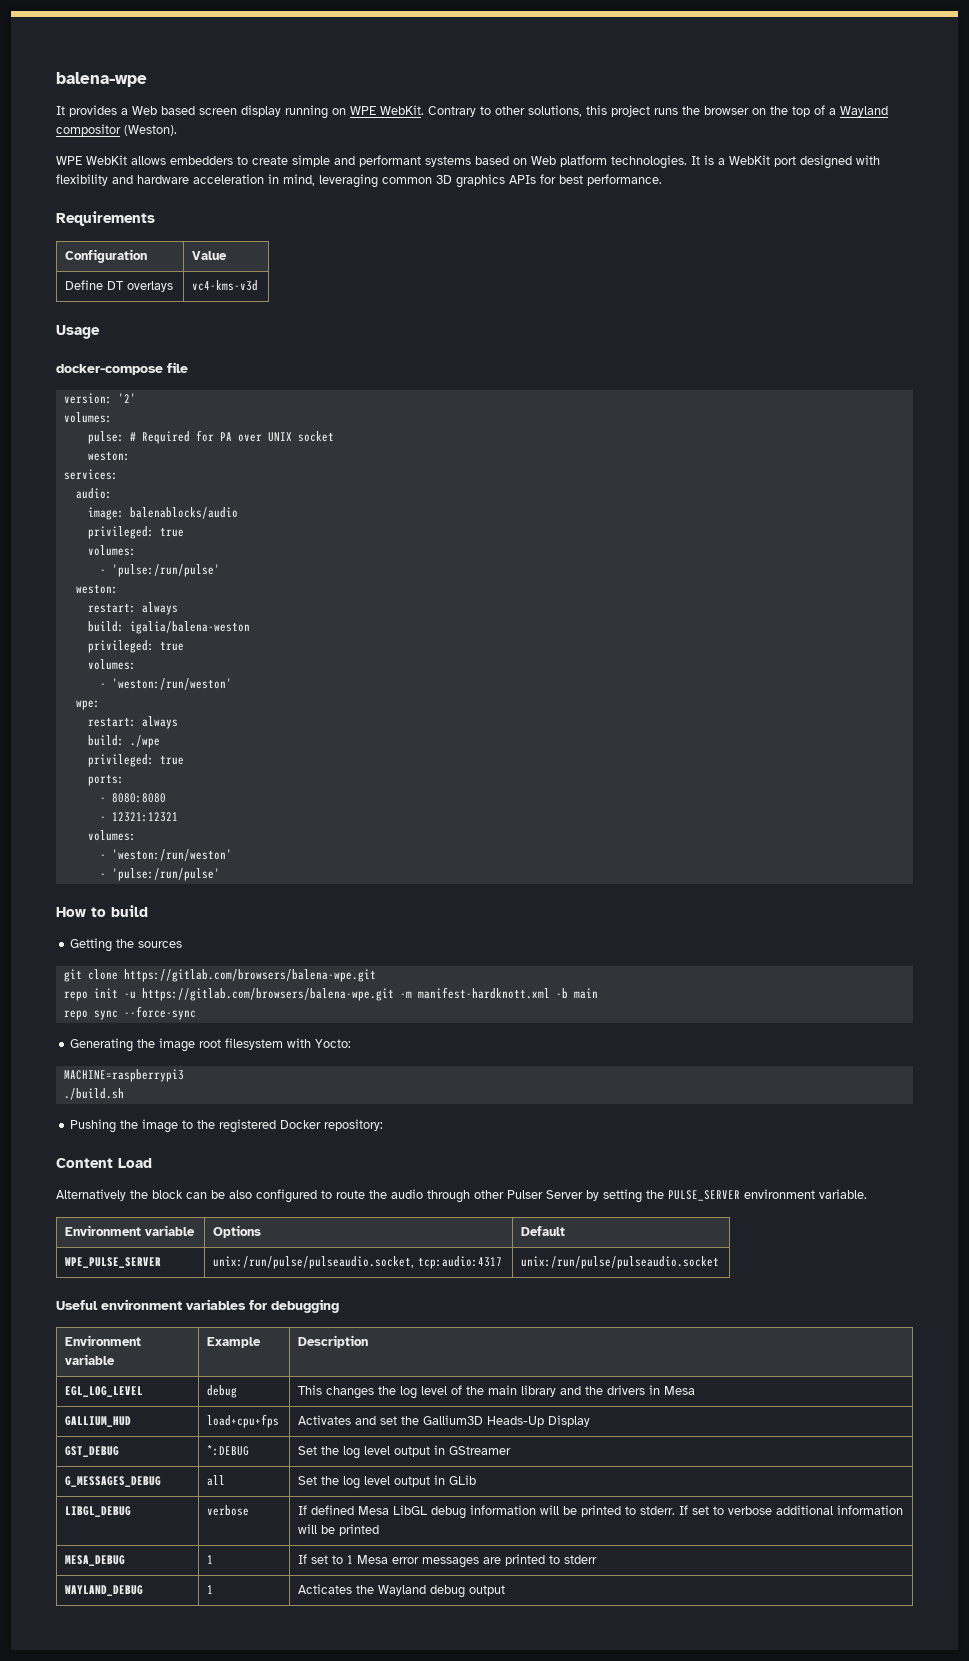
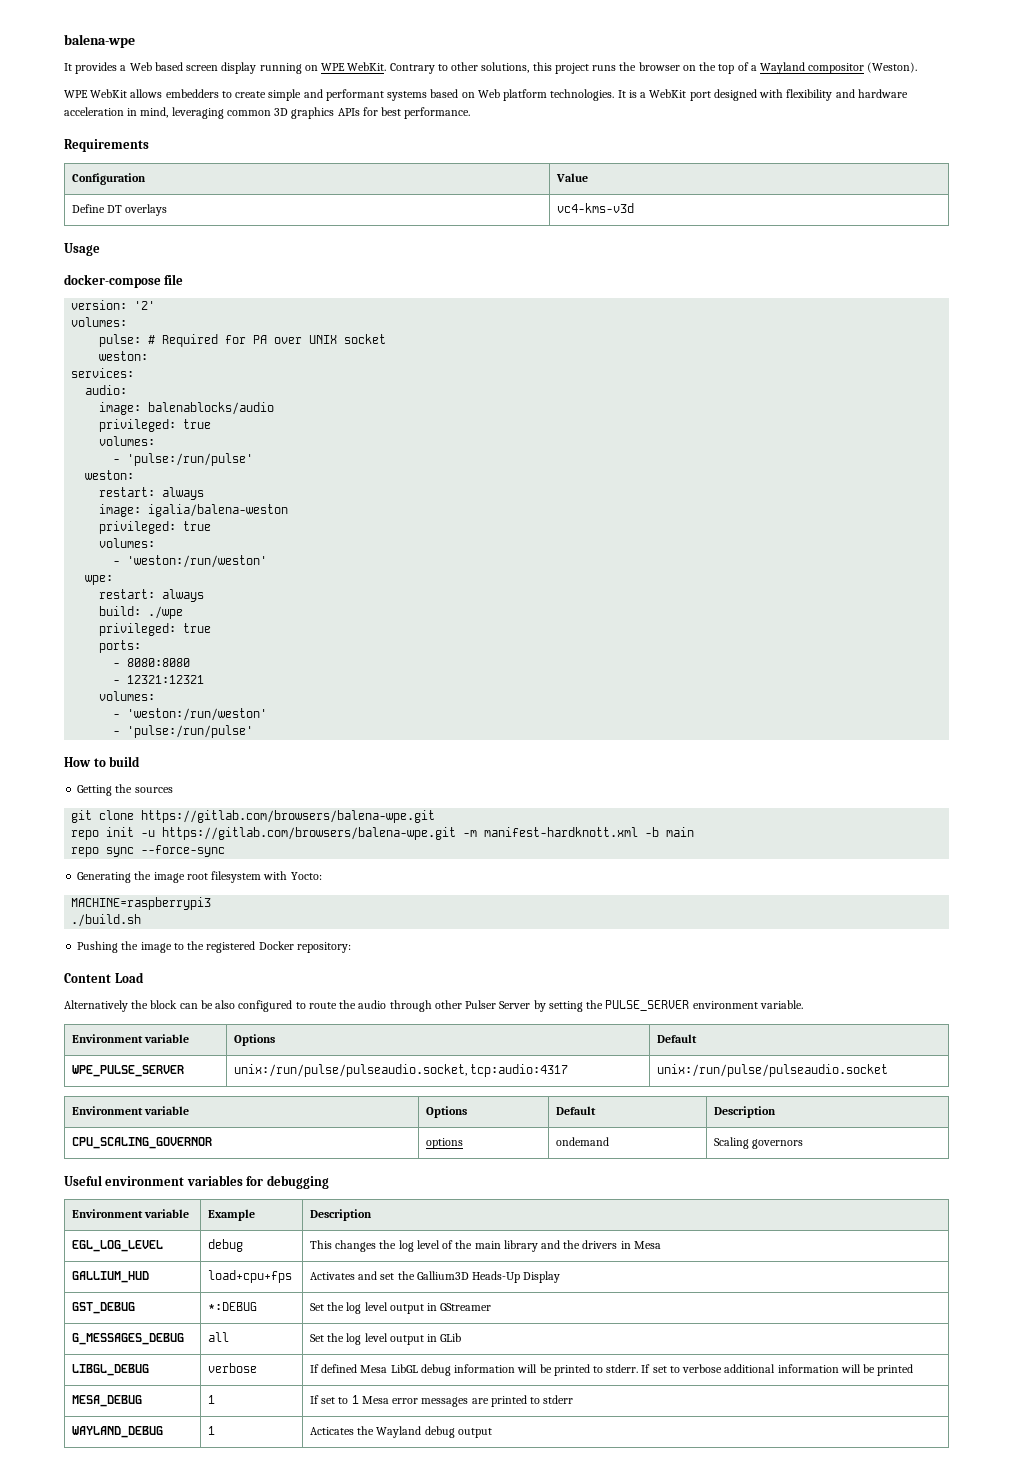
[87,621,124,632] build: -> [99,504,142,517] image:
(719, 1262) none -> [71,1106,190,1115] [425,1106,467,1118] [555,1106,596,1115] [713,1106,776,1118] [71,1137,212,1149] [425,1138,463,1149] [555,1137,609,1146] [713,1137,804,1149] // Environment variable | Options | Default | Description // CPU_SCALING_GOVERNOR | options | ondemand | Scaling governors

